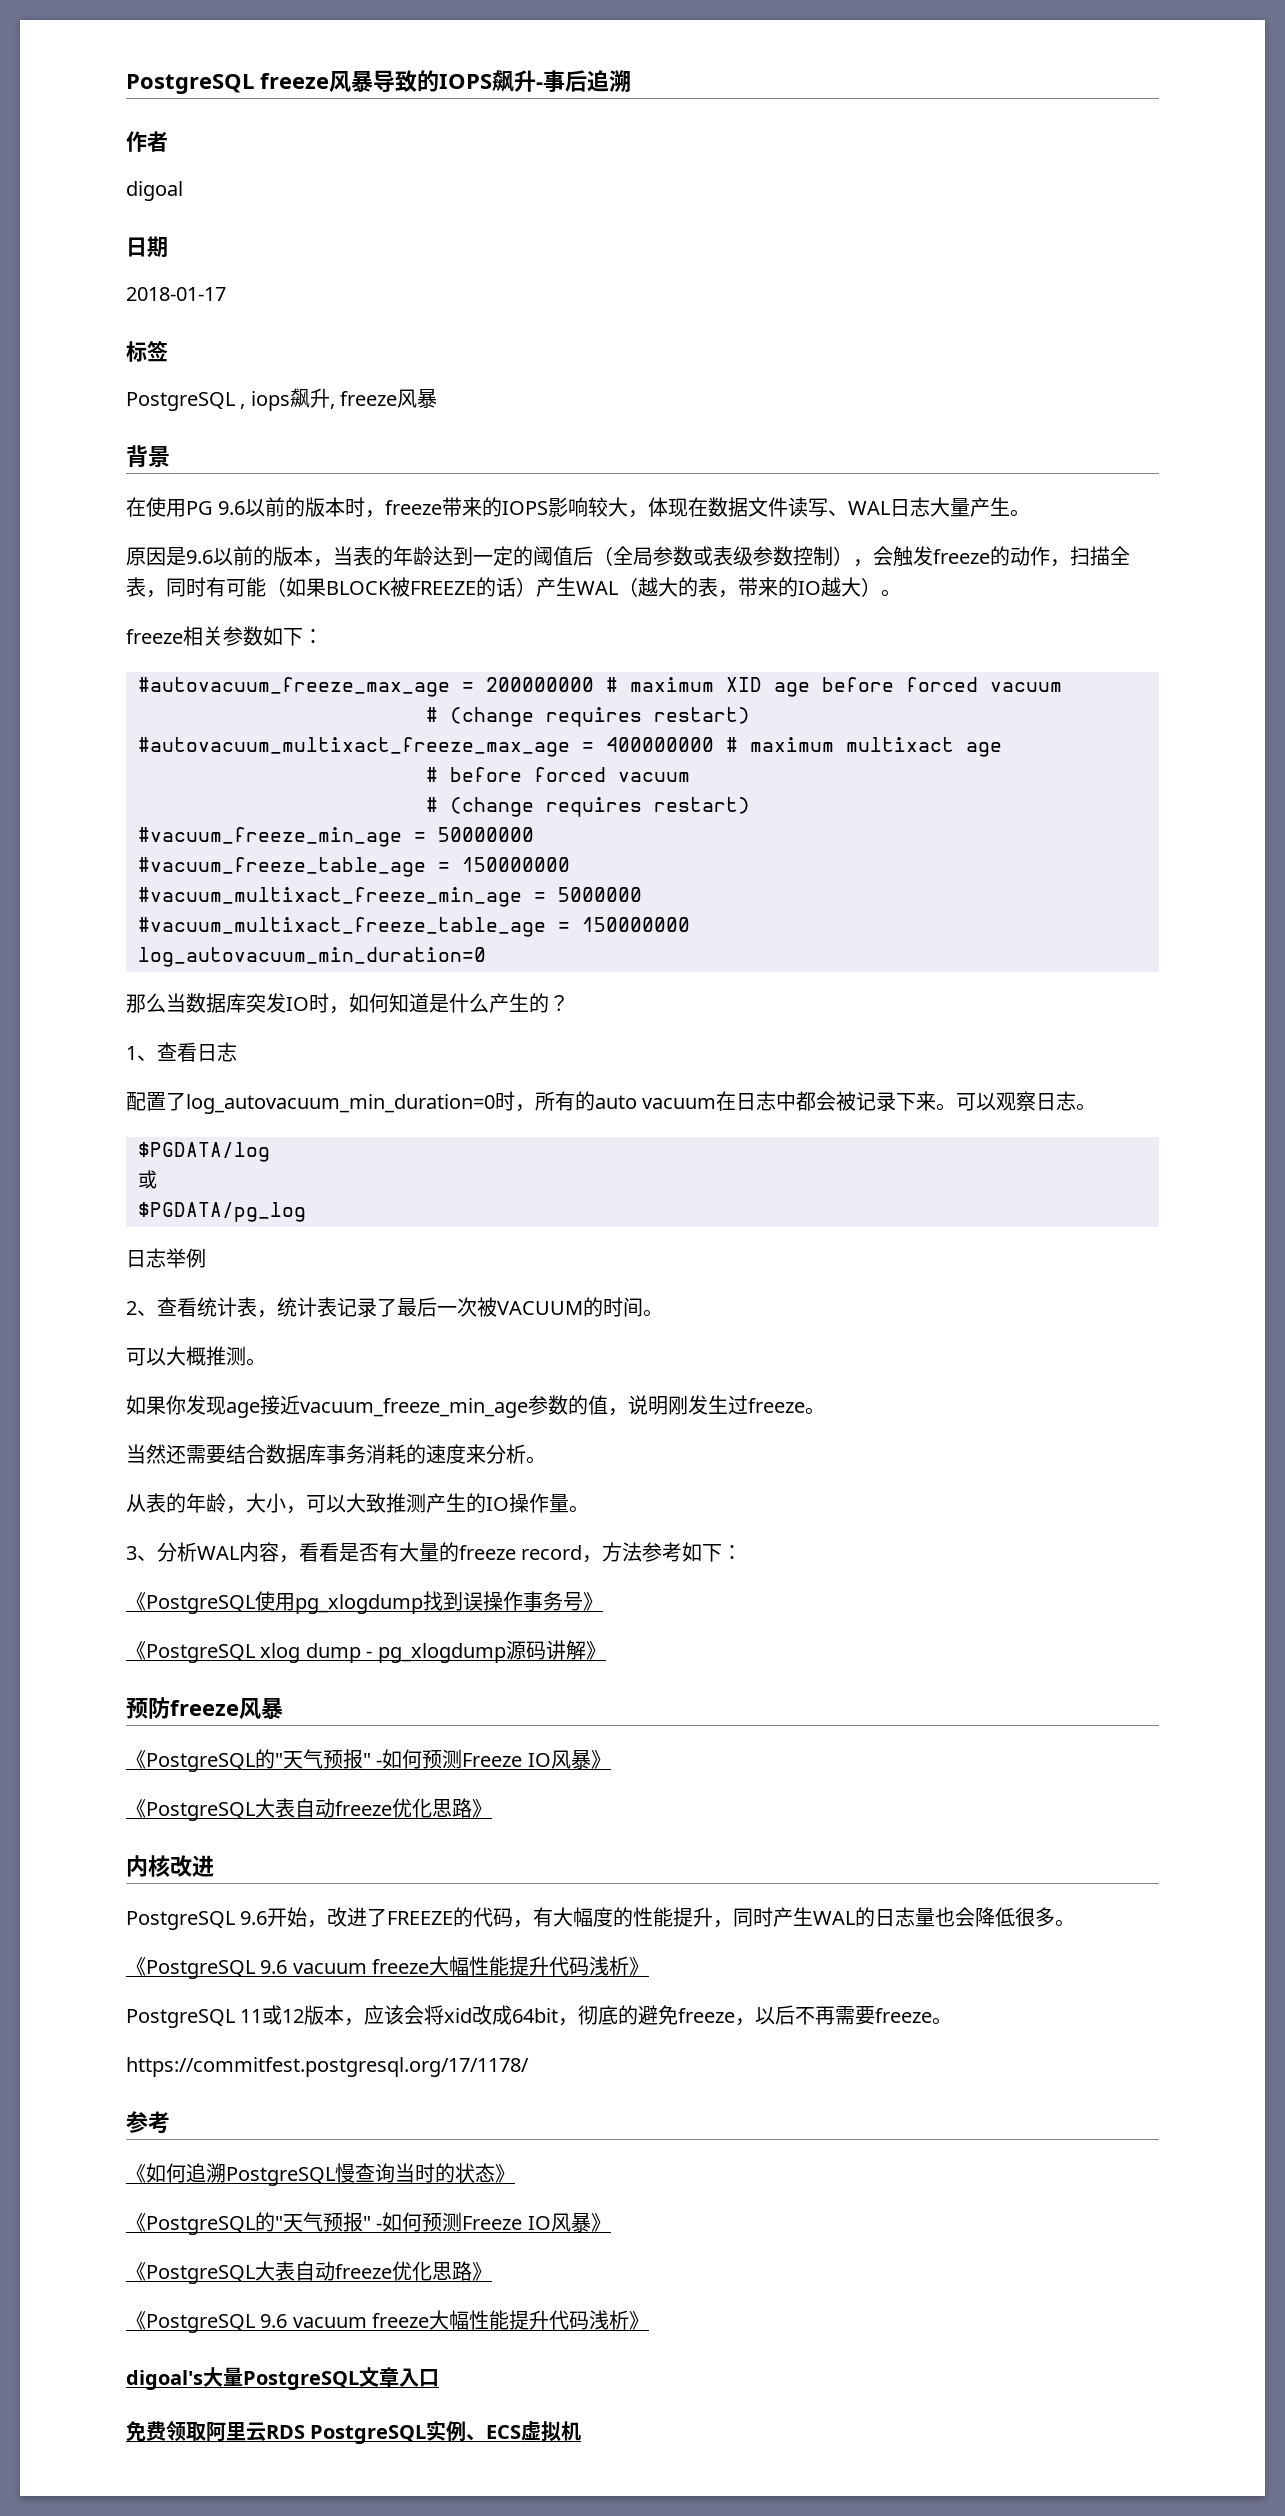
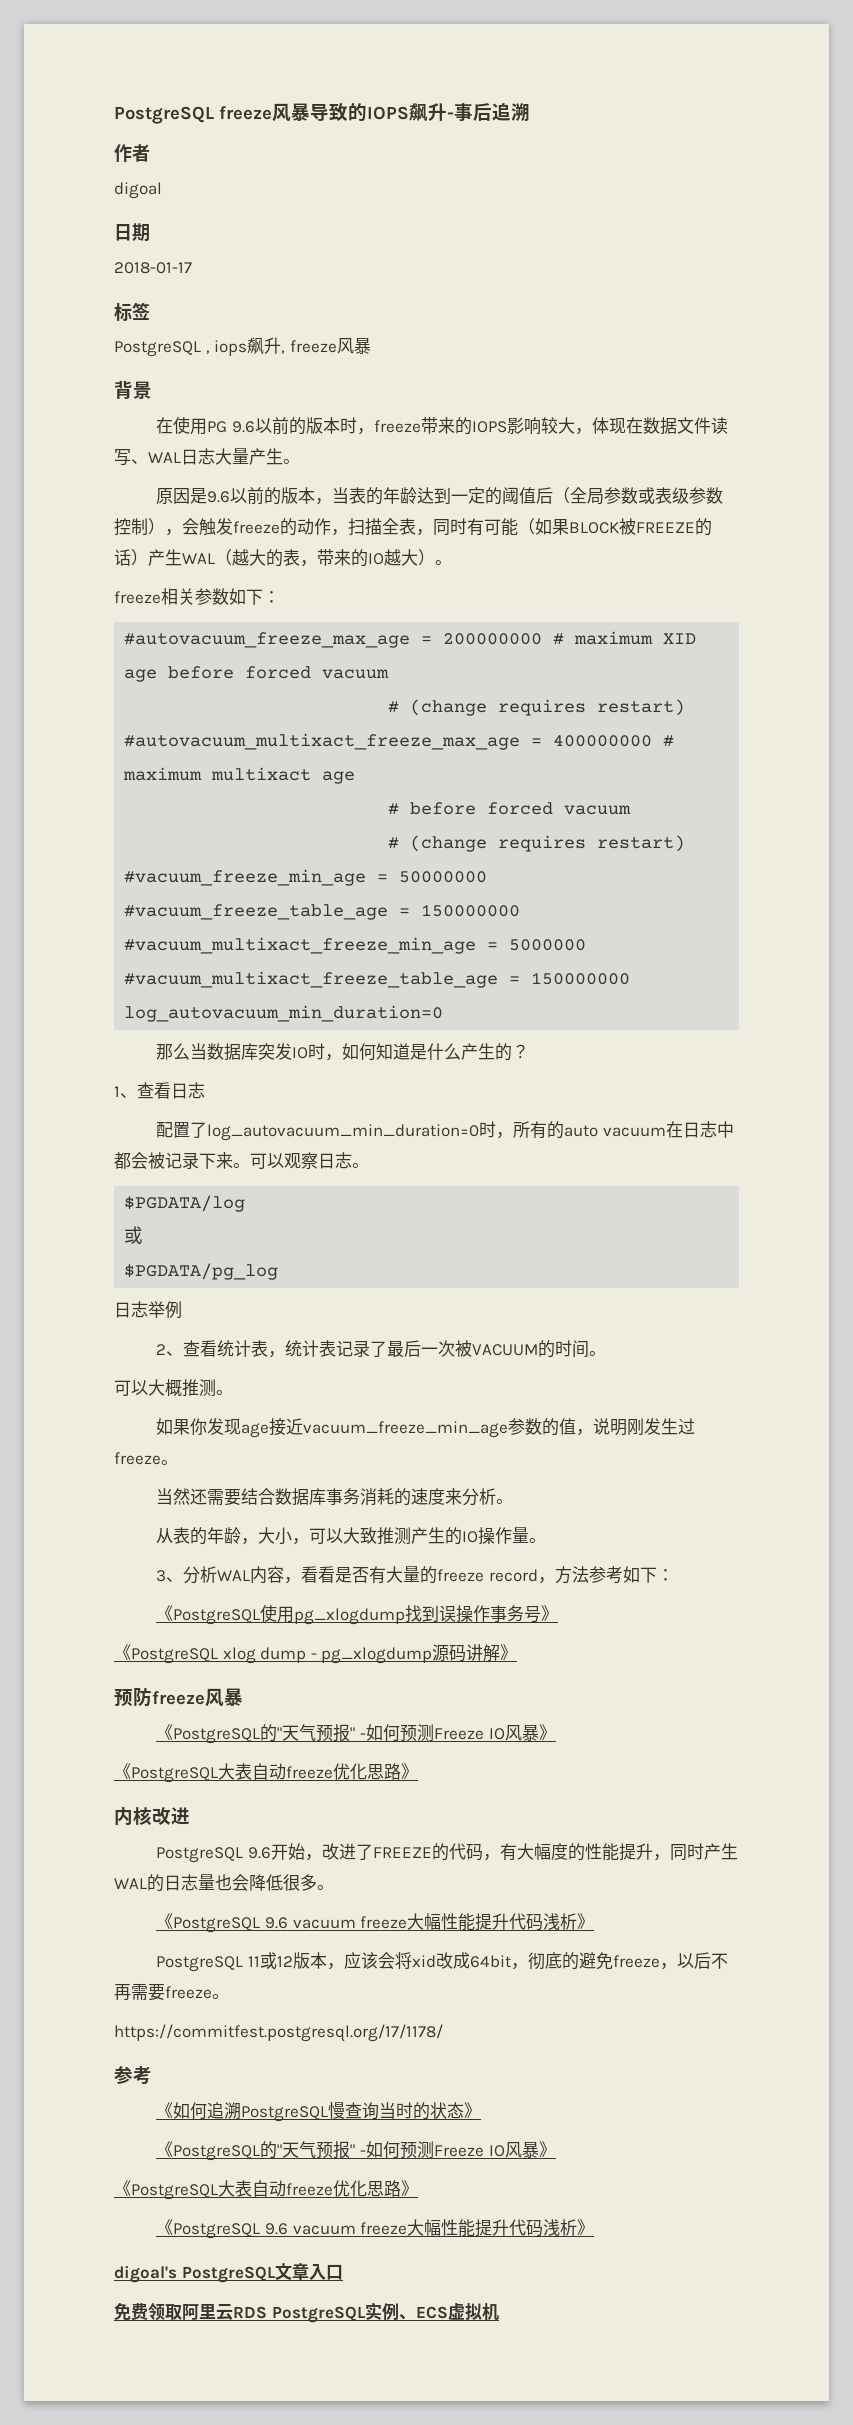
[203,2367,243,2387] 大量 -> (177, 2274) none

